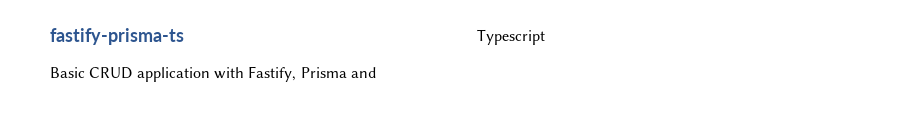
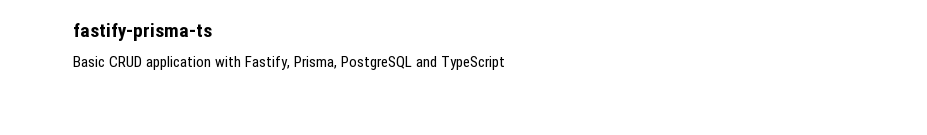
[300,67,376,78] [477,29,545,45] Prisma and Typescript -> [294,56,506,70] Prisma, PostgreSQL and TypeScript

